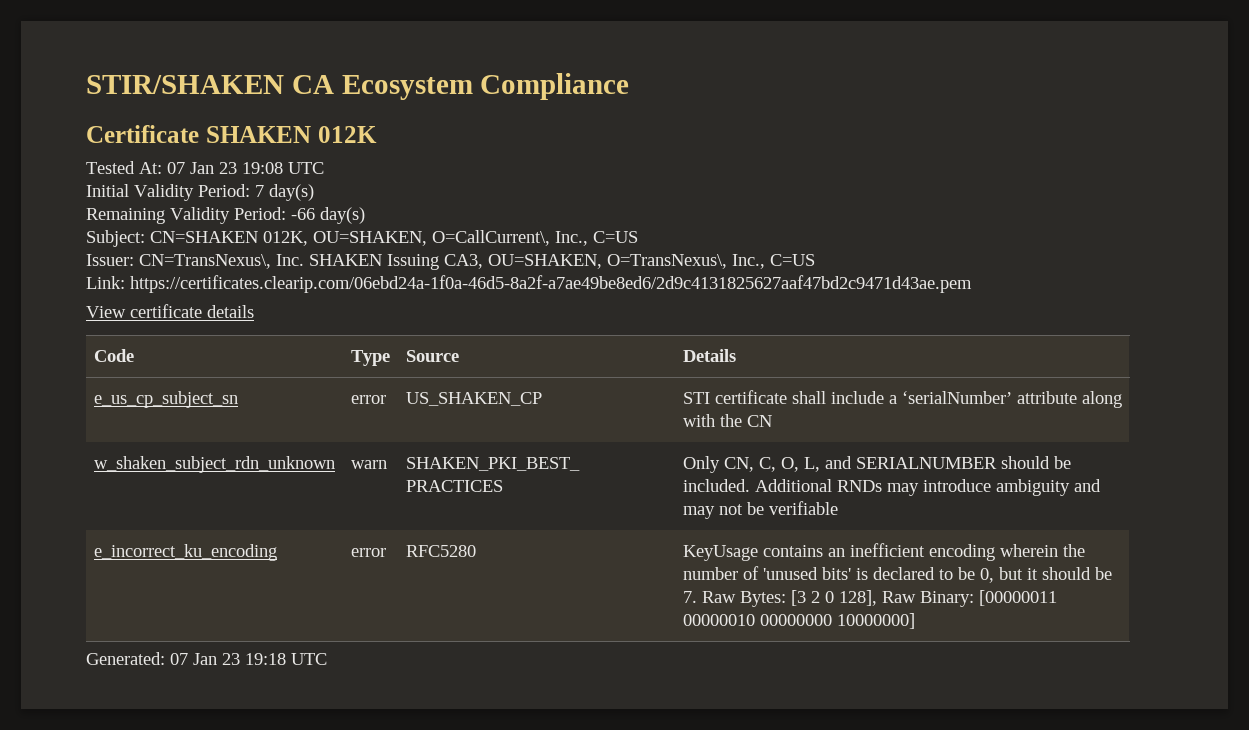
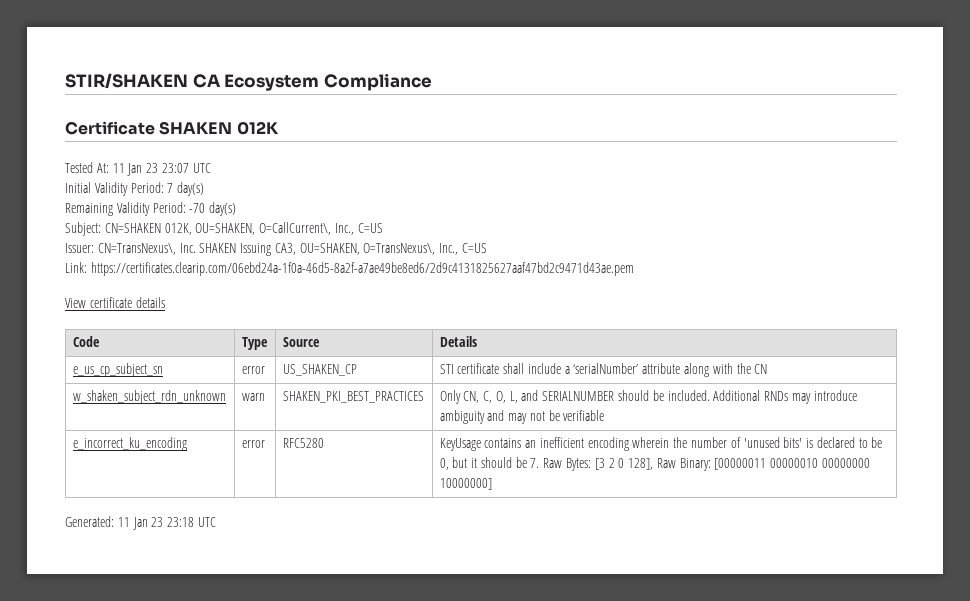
[167,162,283,174] 07 Jan 23 19:08 -> [112,163,189,176] 11 Jan 23 23:07
[291,208,315,220] -66 -> [189,203,206,213] -70
[170,653,286,665] 07 Jan 23 19:18 -> [117,517,195,530] 11 Jan 23 23:18

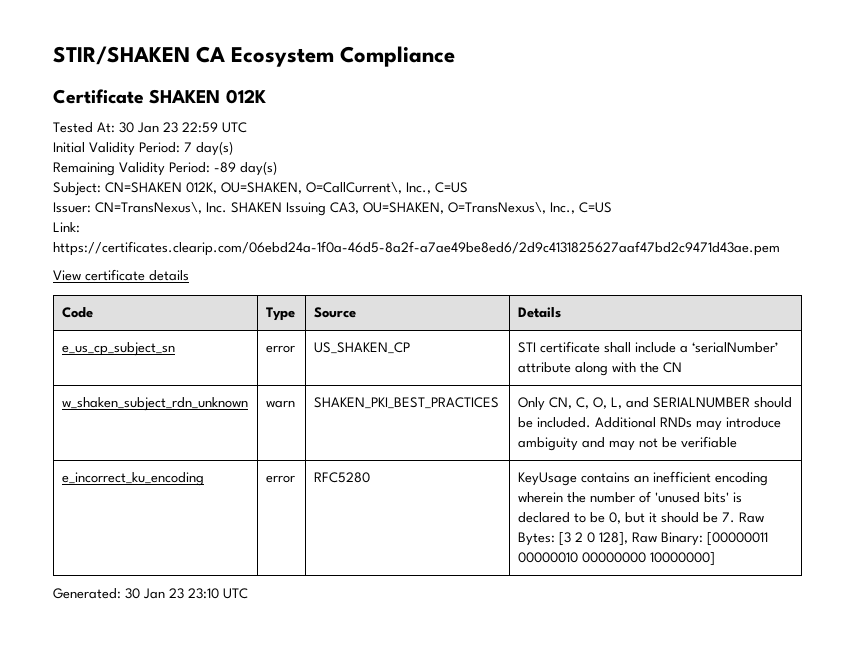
[112,163,189,176] 11 Jan 23 23:07 -> [119,122,218,133] 30 Jan 23 22:59
[189,203,206,213] -70 -> [214,162,236,173] -89
[117,517,195,530] 11 Jan 23 23:18 -> [125,588,219,599] 30 Jan 23 23:10

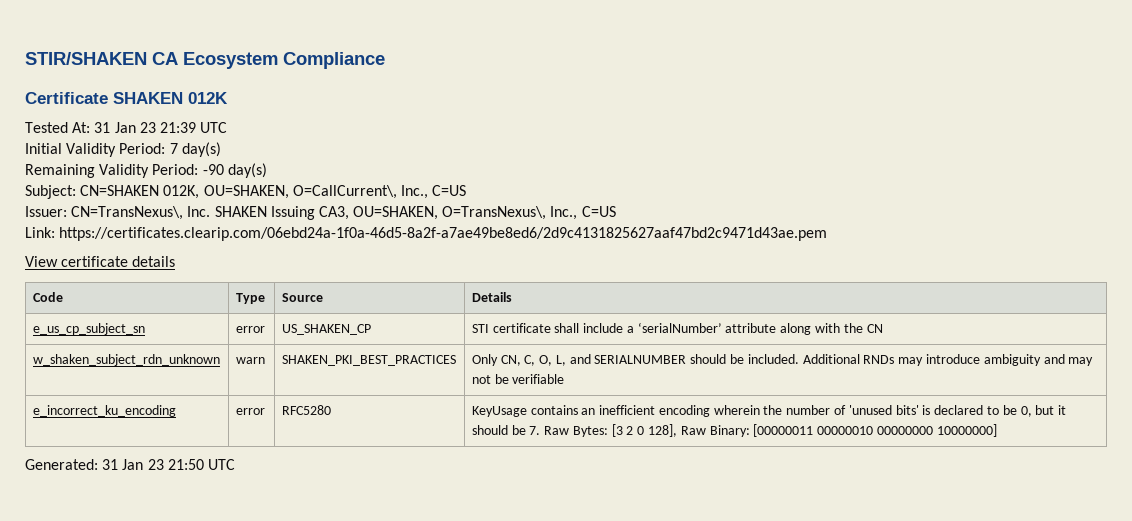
[119,122,218,133] 30 Jan 23 22:59 -> [94,122,196,133] 31 Jan 23 21:39
[214,162,236,173] -89 -> [202,164,224,175] -90
[125,588,219,599] 30 Jan 23 23:10 -> [102,459,204,470] 31 Jan 23 21:50

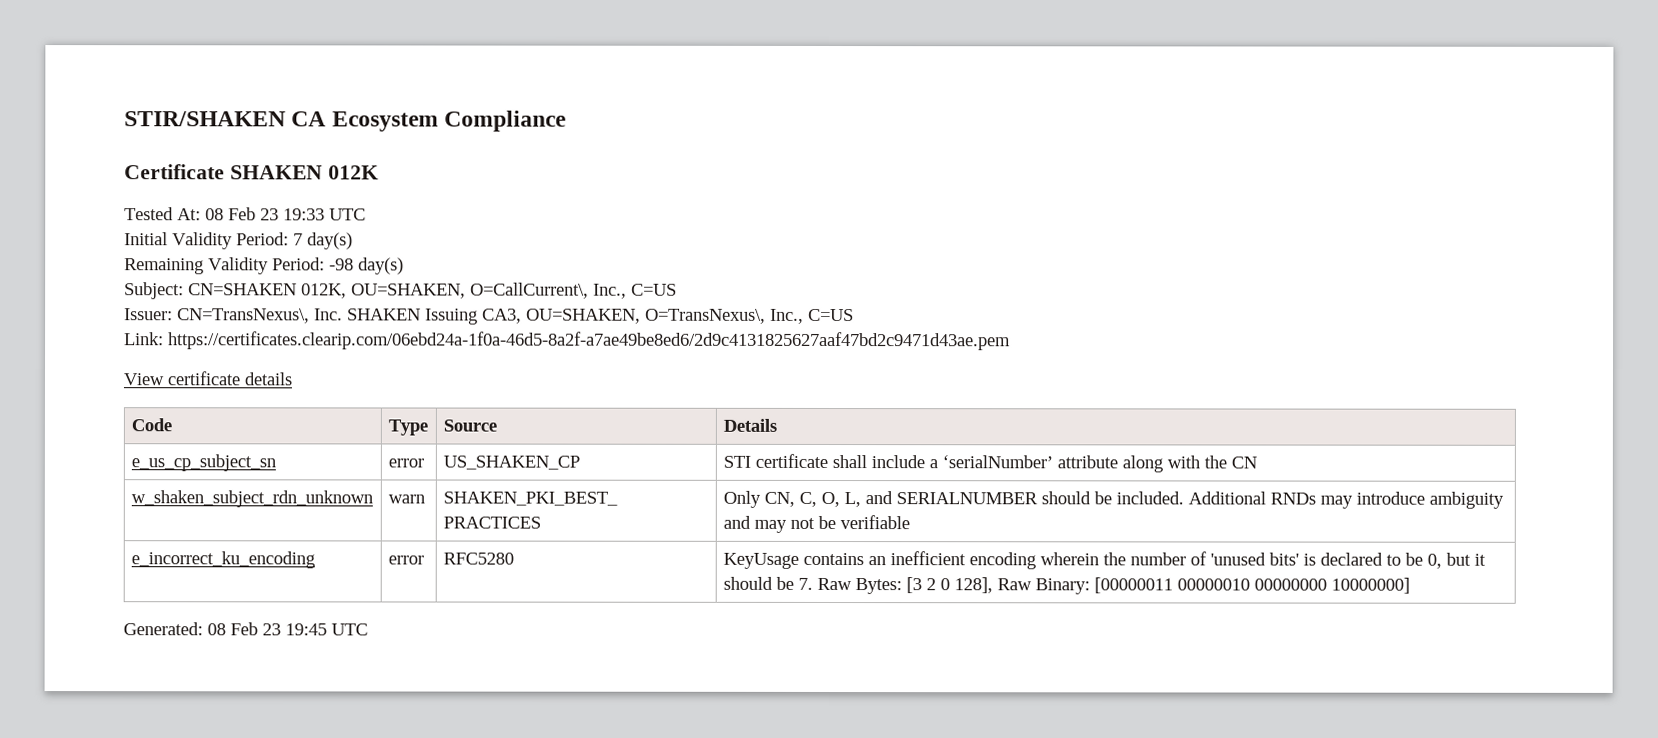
[94,122,196,133] 31 Jan 23 21:39 -> [205,207,325,221] 08 Feb 23 19:33
[202,164,224,175] -90 -> [329,258,354,271] -98
[102,459,204,470] 31 Jan 23 21:50 -> [207,622,327,636] 08 Feb 23 19:45

